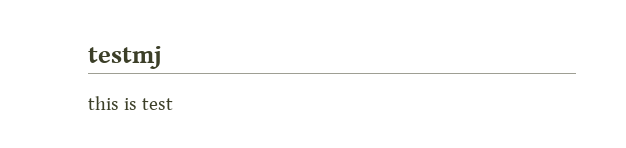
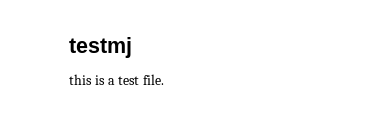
[141,98,173,110] test -> [107,74,165,85] a test file.

